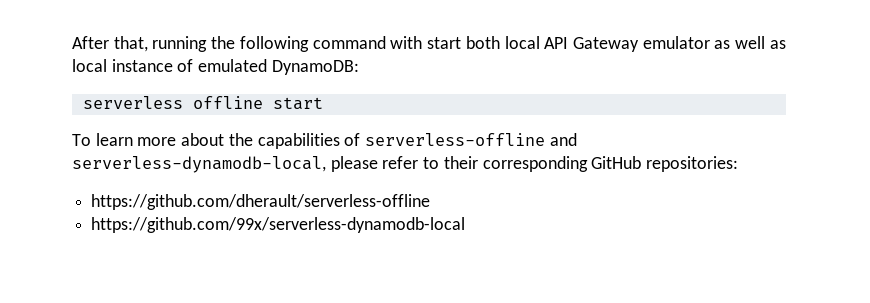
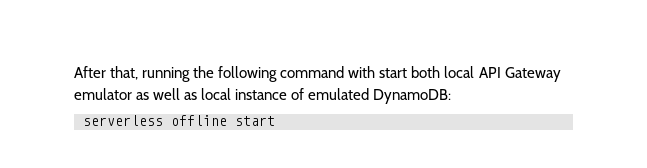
[72,133,577,149] [72,156,739,173] [91,194,431,210] [91,217,466,233] // To learn more about the capabilities of serverless-offline and serverless-dynamodb-local, please refer to their corresponding GitHub repositories: // https://github.com/dherault/serverless-offline // https://github.com/99x/serverless-dynamodb-local -> (275, 121) none

